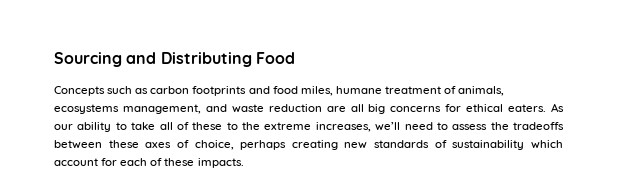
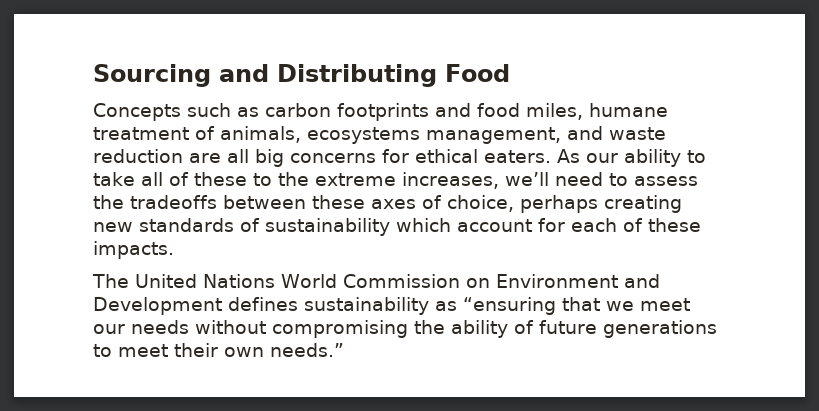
(244, 163) none -> [92,274,660,288] [93,297,690,315] [93,320,717,338] [93,343,344,357] // The United Nations World Commission on Environment and Development defines sustainability as “ensuring that we meet our needs without compromising the ability of future generations to meet their own needs.”

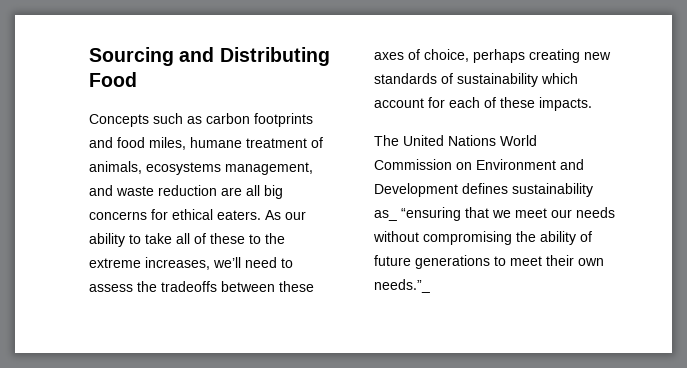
[435,301,457,311] as -> [374,210,397,221] as_
[270,343,344,357] needs.” -> [374,279,430,293] needs.”_

